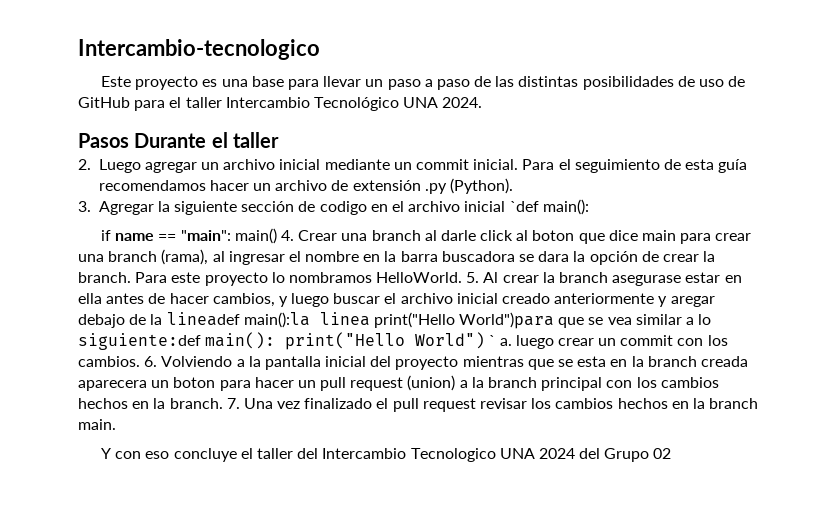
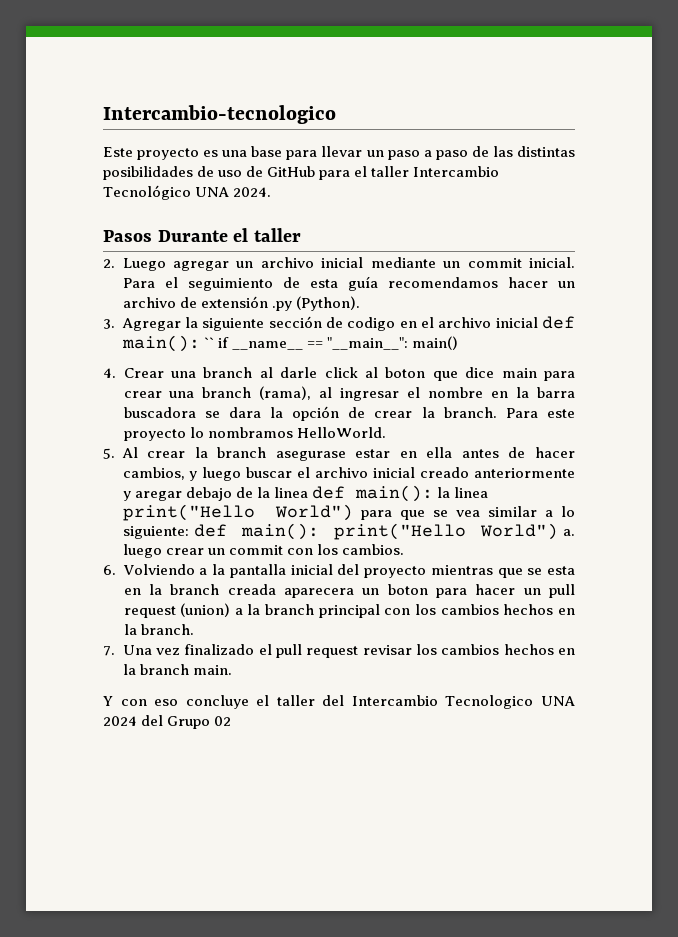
[509,199,589,215] [101,228,277,244] `def main(): // if name == "main": main() -> [542,316,576,329] [121,335,458,352] def main(): `` if __name__ == "__main__": main() //
(463, 277) none -> (386, 432) //
[166,312,555,329] lineadef main():la linea print("Hello World")para -> [273,485,488,502] [122,504,393,521] linea def main(): la linea print("Hello World") para
[78,333,201,350] siguiente:def -> [122,524,227,539] siguiente: def
[489,335,496,346] ` -> (558, 531) none
(140, 361) none -> (404, 549) //
(223, 403) none -> (194, 629) //

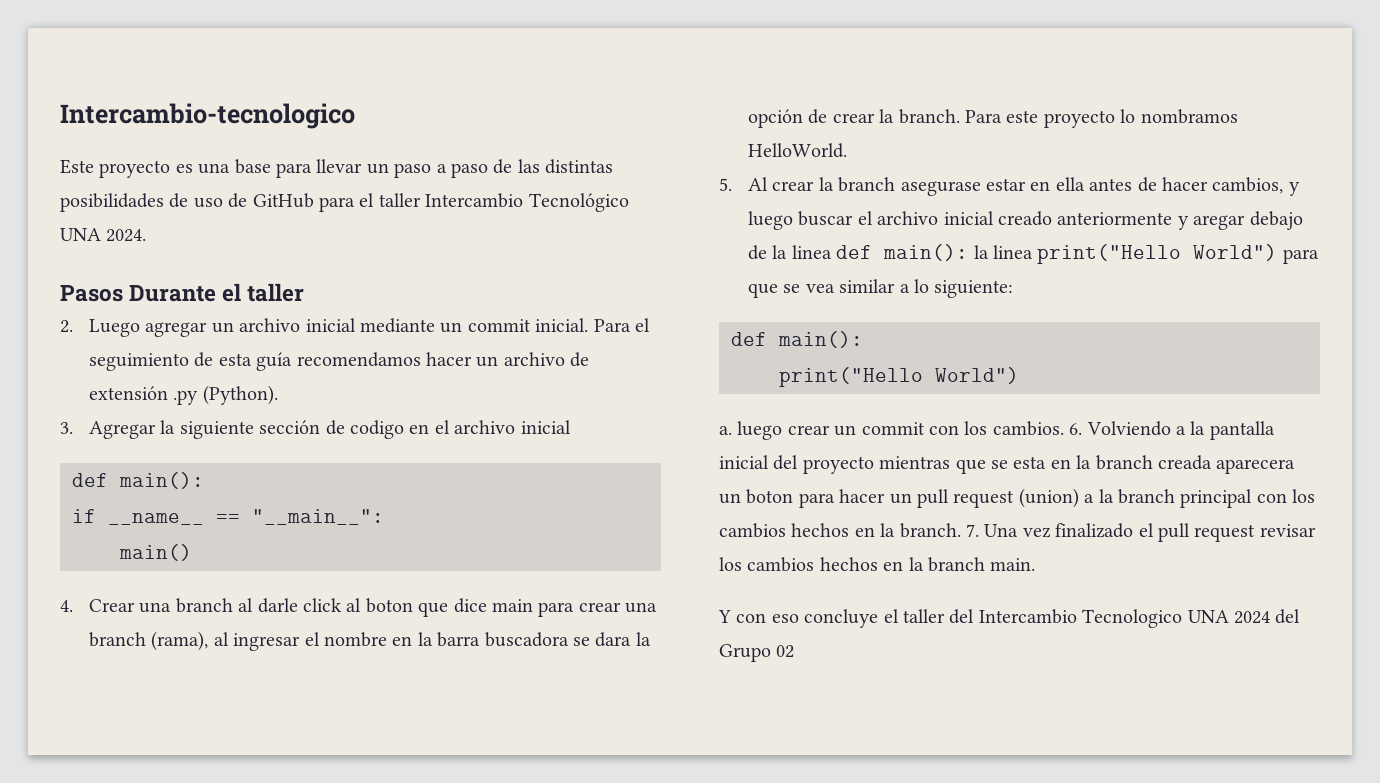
[542,316,576,329] [121,335,214,352] def main(): `` -> [72,472,204,489] // def main(): //
(408, 343) none -> (384, 517) //
[193,523,558,540] def main(): print("Hello World") -> [731,331,863,348] [779,367,1019,387] // def main(): // print("Hello World") //
(404, 549) // -> (1064, 428) none
(194, 629) // -> (961, 530) none

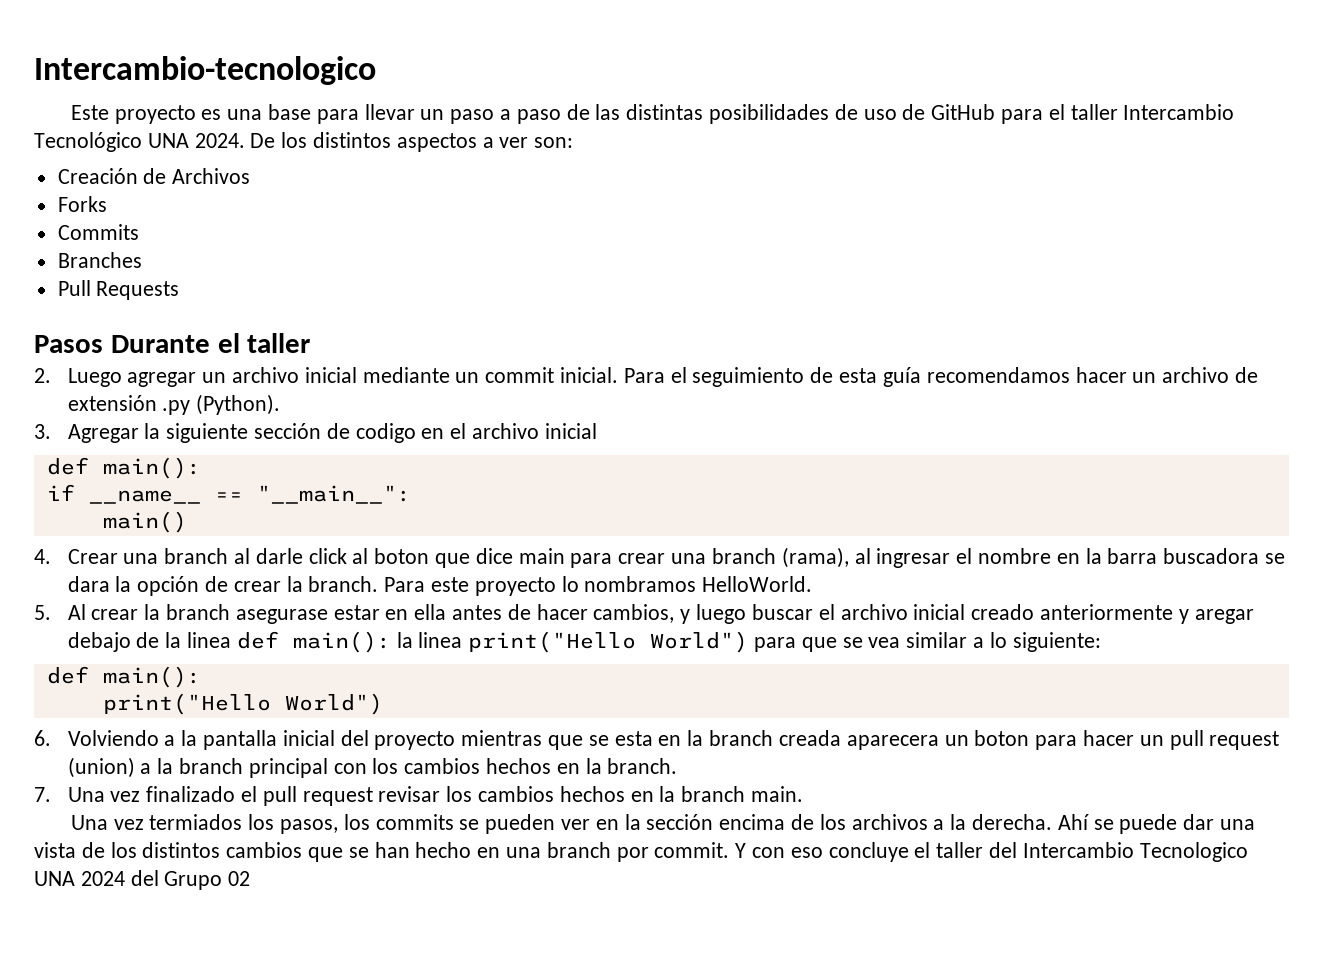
(147, 235) none -> [250,132,574,152] [57,168,251,184] [57,196,107,212] [57,224,139,240] [57,252,142,268] [57,280,180,300] De los distintos aspectos a ver son: // Creación de Archivos // Forks // Commits // Branches // Pull Requests
[719,421,1064,440] a. luego crear un commit con los cambios. -> (383, 704) none
(961, 530) none -> (678, 766) //
(1036, 564) none -> [70,814,1256,834] [34,842,730,862] Una vez termiados los pasos, los commits se pueden ver en la sección encima de los archivos a la derecha. Ahí se puede dar una vista de los distintos cambios que se han hecho en una branch por commit.

